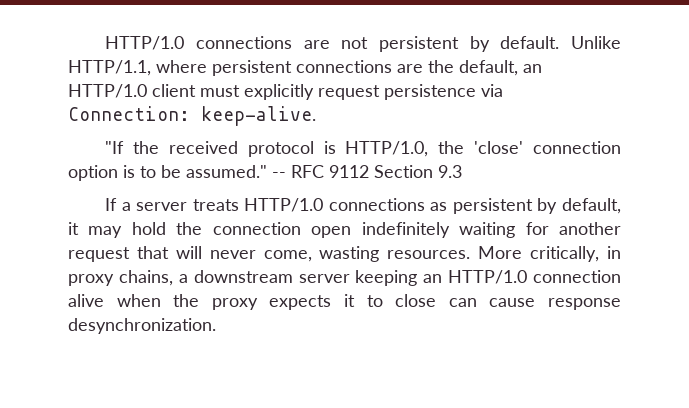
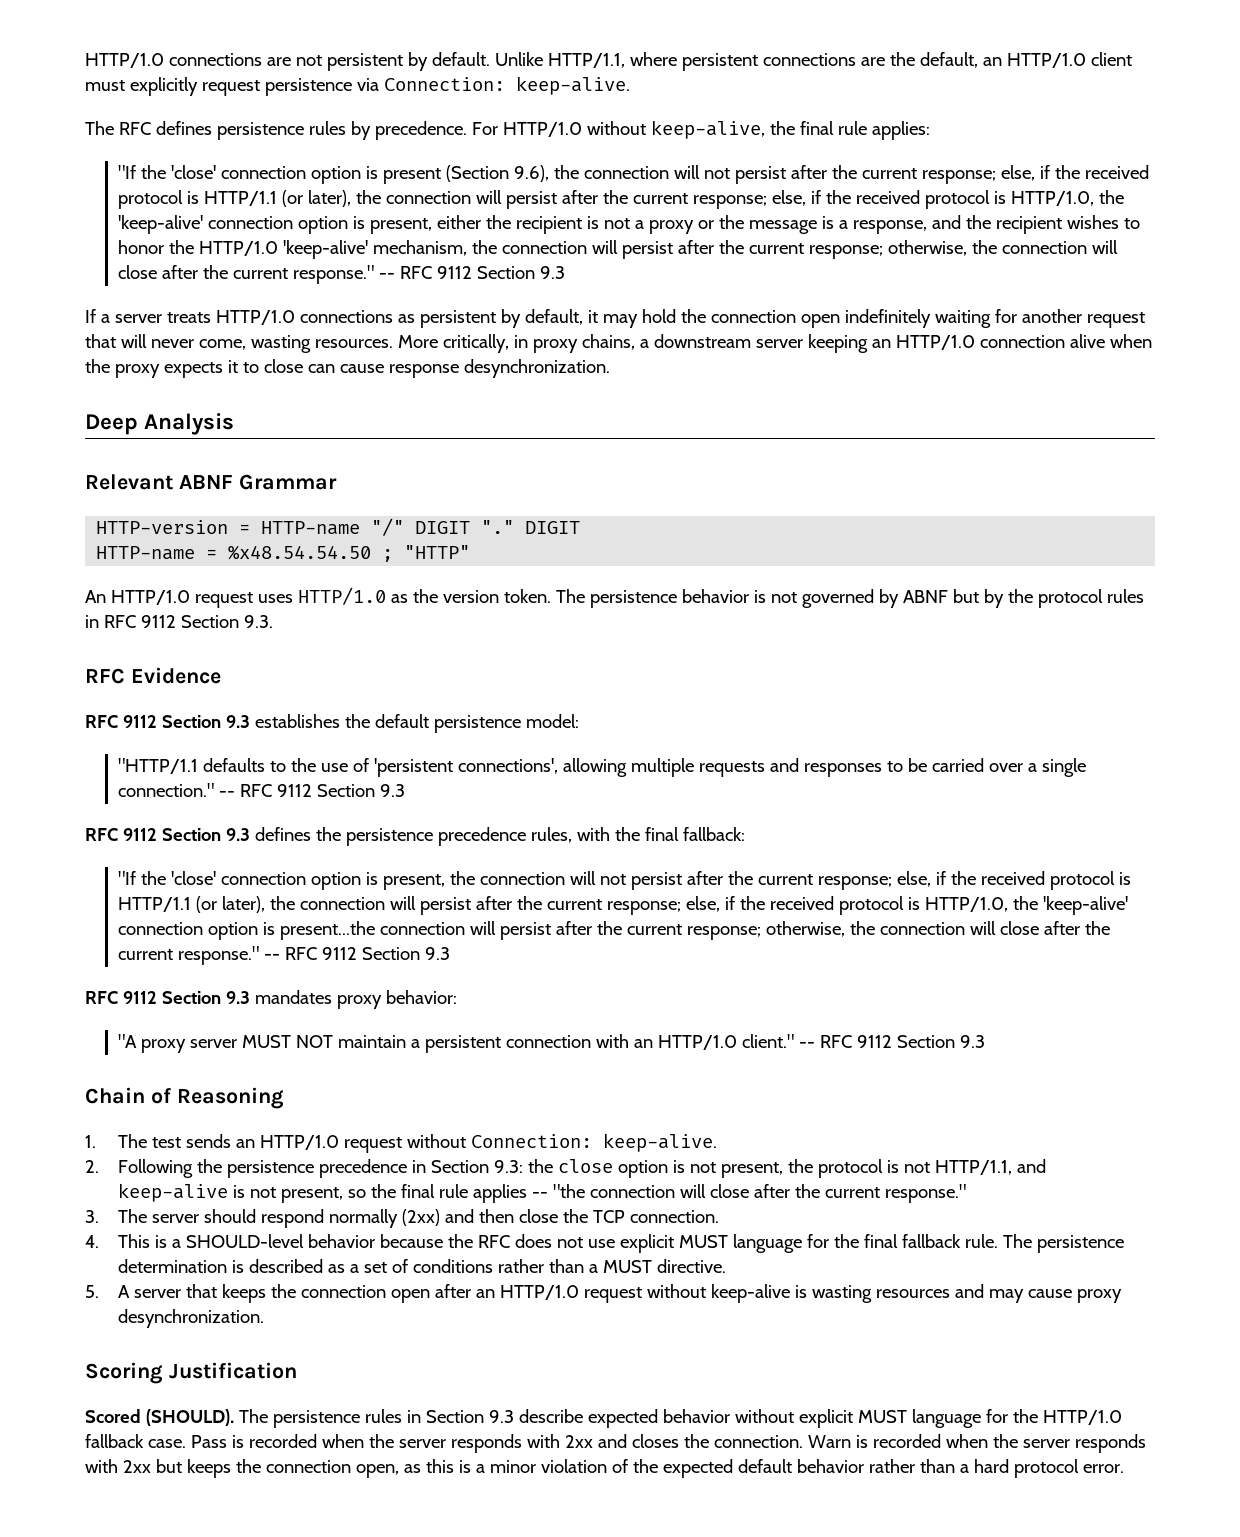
[105,141,621,157] [68,165,267,181] "If the received protocol is HTTP/1.0, the 'close' connection option is to be assumed." -> [85,120,930,140] [118,165,1150,184] [118,190,1125,209] [118,215,1141,234] [118,240,1119,259] [118,265,375,284] The RFC defines persistence rules by precedence. For HTTP/1.0 without keep-alive, the final rule applies: // "If the 'close' connection option is present (Section 9.6), the connection will not persist after the current response; else, if the received protocol is HTTP/1.1 (or later), the connection will persist after the current response; else, if the received protocol is HTTP/1.0, the 'keep-alive' connection option is present, either the recipient is not a proxy or the message is a response, and the recipient wishes to honor the HTTP/1.0 'keep-alive' mechanism, the connection will persist after the current response; otherwise, the connection will close after the current response."
(216, 326) none -> [85,413,235,435] [85,474,337,490] [96,518,581,536] [96,545,471,562] [85,587,1144,608] [85,615,273,628] [85,667,221,684] [85,714,579,733] [118,758,1087,777] [118,783,406,797] [85,827,745,846] [118,871,1132,890] [118,896,1129,915] [118,921,1111,940] [118,946,451,965] [85,990,457,1009] [118,1034,986,1053] [85,1087,284,1109] [85,1133,718,1153] [85,1159,1047,1178] [118,1183,967,1203] [85,1209,720,1228] [85,1234,1125,1253] [118,1259,727,1273] [85,1284,1123,1303] [118,1309,265,1328] [85,1362,297,1384] [85,1409,1122,1428] [85,1434,1146,1453] [85,1459,1124,1478] // Deep Analysis // Relevant ABNF Grammar // HTTP-version = HTTP-name "/" DIGIT "." DIGIT // HTTP-name = %x48.54.54.50 ; "HTTP" // An HTTP/1.0 request uses HTTP/1.0 as the version token. The persistence behavior is not governed by ABNF but by the protocol rules in RFC 9112 Section 9.3. // RFC Evidence // RFC 9112 Section 9.3 establishes the default persistence model: // "HTTP/1.1 defaults to the use of 'persistent connections', allowing multiple requests and responses to be carried over a single connection." -- RFC 9112 Section 9.3 // RFC 9112 Section 9.3 defines the persistence precedence rules, with the final fallback: // "If the 'close' connection option is present, the connection will not persist after the current response; else, if the received protocol is HTTP/1.1 (or later), the connection will persist after the current response; else, if the received protocol is HTTP/1.0, the 'keep-alive' connection option is present...the connection will persist after the current response; otherwise, the connection will close after the current response." -- RFC 9112 Section 9.3 // RFC 9112 Section 9.3 mandates proxy behavior: // "A proxy server MUST NOT maintain a persistent connection with an HTTP/1.0 client." -- RFC 9112 Section 9.3 // Chain of Reasoning // 1. The test sends an HTTP/1.0 request without Connection: keep-alive. // 2. Following the persistence precedence in Section 9.3: the close option is not present, the protocol is not HTTP/1.1, and keep-alive is not present, so the final rule applies -- "the connection will close after the current response." // 3. The server should respond normally (2xx) and then close the TCP connection. // 4. This is a SHOULD-level behavior because the RFC does not use explicit MUST language for the final fallback rule. The persistence determination is described as a set of conditions rather than a MUST directive. // 5. A server that keeps the connection open after an HTTP/1.0 request without keep-alive is wasting resources and may cause proxy desynchronization. // Scoring Justification // Scored (SHOULD). The persistence rules in Section 9.3 describe expected behavior without explicit MUST language for the HTTP/1.0 fallback case. Pass is recorded when the server responds with 2xx and closes the connection. Warn is recorded when the server responds with 2xx but keeps the connection open, as this is a minor violation of the expected default behavior rather than a hard protocol error.

